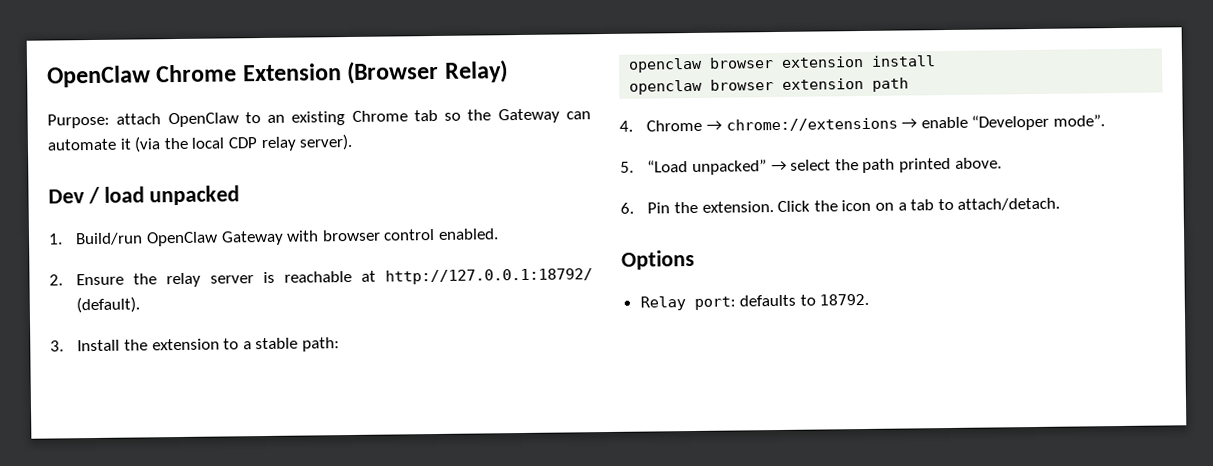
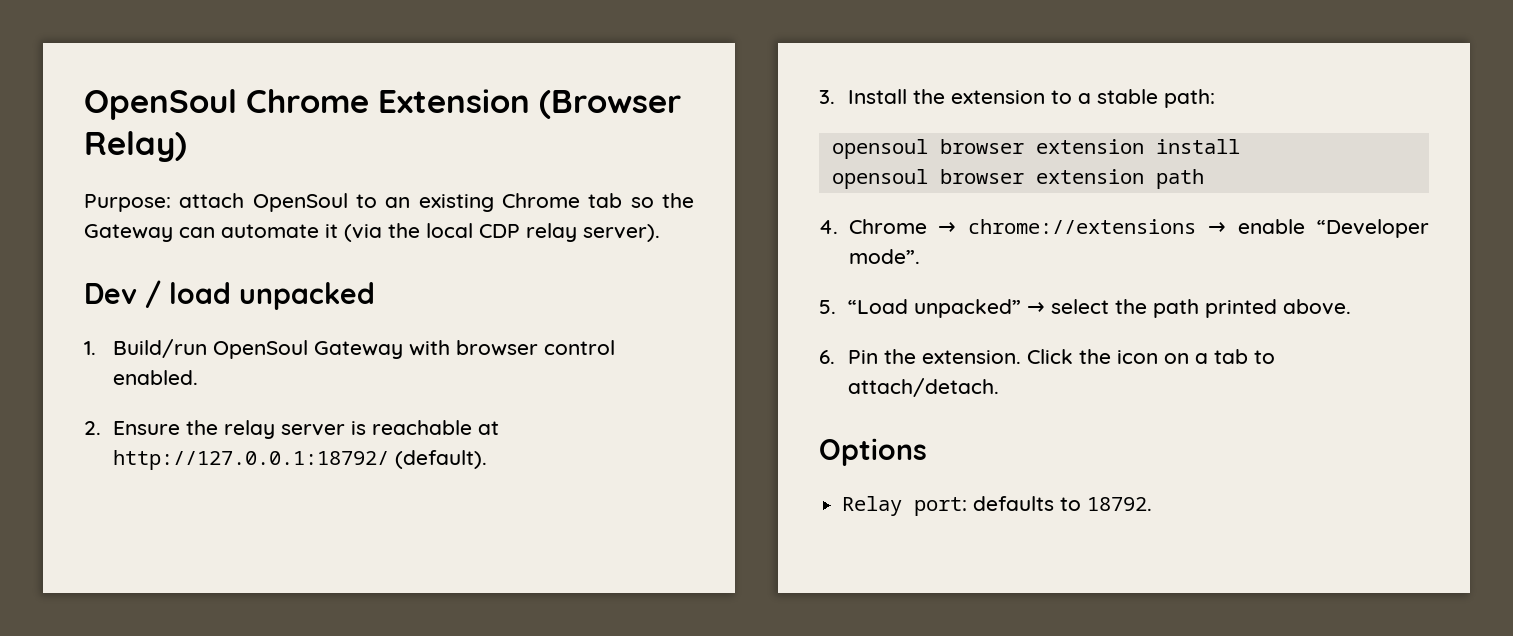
[47,65,151,88] OpenClaw -> [84,89,237,120] OpenSoul
[167,112,239,128] OpenClaw -> [252,193,348,212] OpenSoul
[146,231,219,247] OpenClaw -> [213,340,309,359] OpenSoul
[628,57,704,73] openclaw -> [831,139,928,159] opensoul
[629,79,704,95] openclaw -> [831,169,928,189] opensoul

